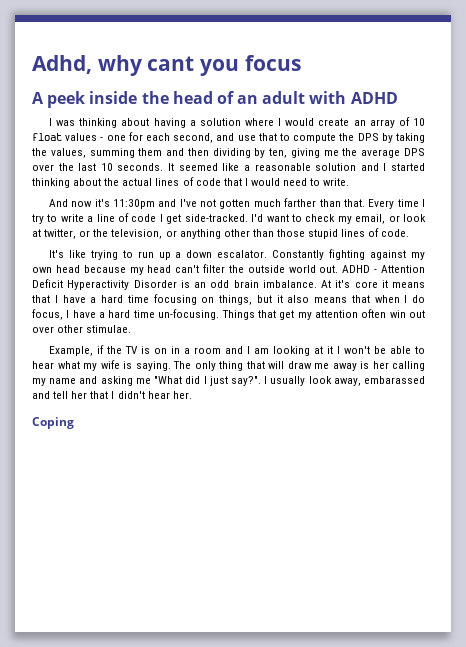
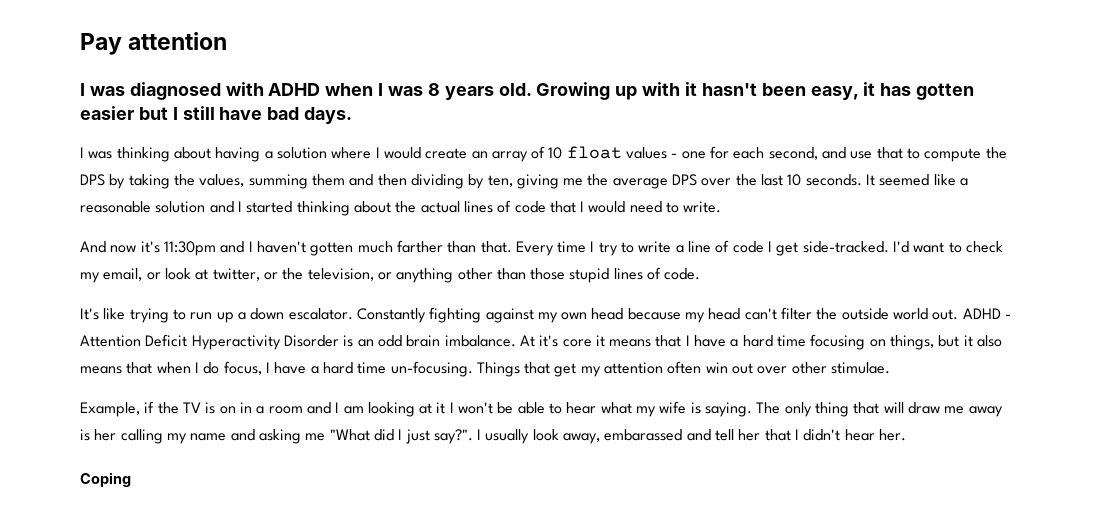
[32,55,301,76] [32,91,398,108] Adhd, why cant you focus // A peek inside the head of an adult with ADHD -> [80,32,228,55] [80,82,975,100] [80,106,353,124] Pay attention // I was diagnosed with ADHD when I was 8 years old. Growing up with it hasn't been easy, it has gotten easier but I still have bad days.
[179,199,217,207] I've not -> [248,241,306,253] I haven't

